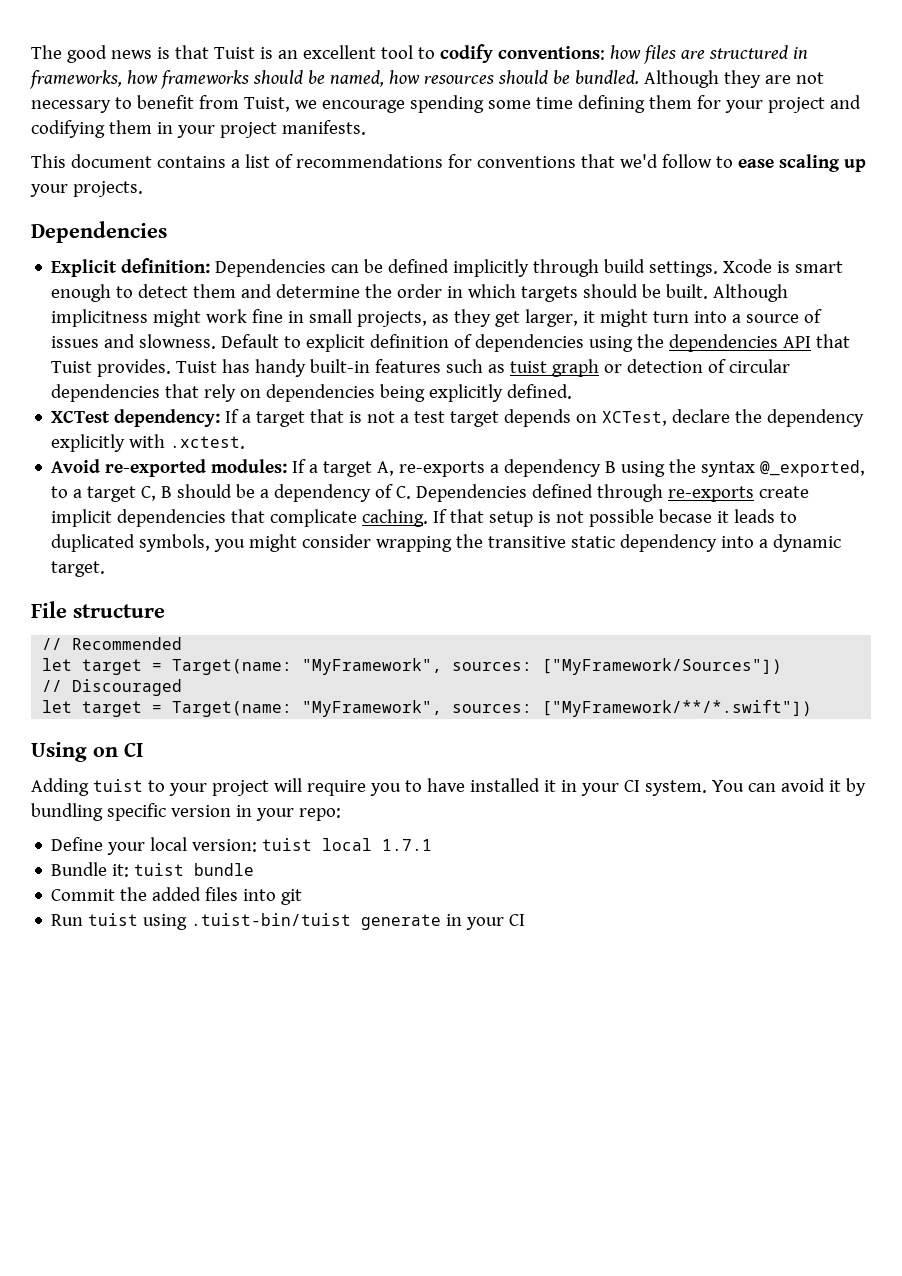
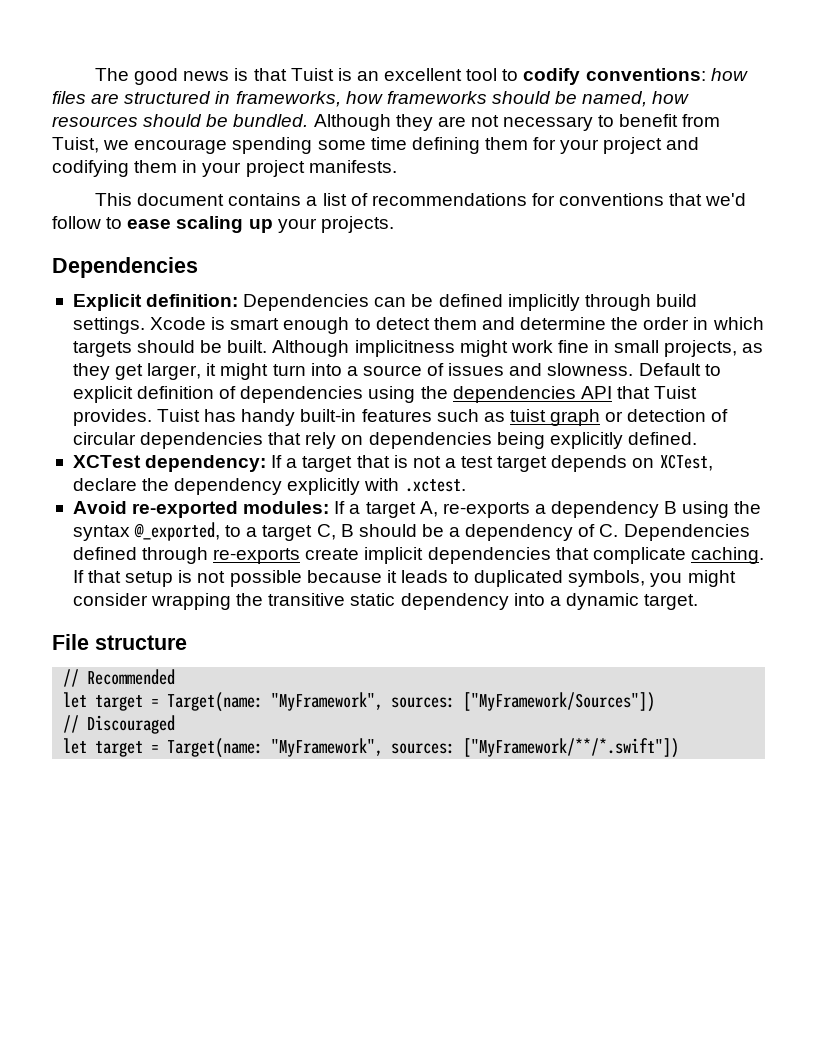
[659,509,713,523] becase -> [306,570,382,583] because
[31,742,143,762] [31,778,866,796] [31,803,341,821] [51,837,433,855] [51,862,255,877] [51,887,303,905] [51,913,526,930] // Using on CI // Adding tuist to your project will require you to have installed it in your CI system. You can avoid it by bundling specific version in your repo: // Define your local version: tuist local 1.7.1 // Bundle it: tuist bundle // Commit the added files into git // Run tuist using .tuist-bin/tuist generate in your CI -> (680, 748) none

